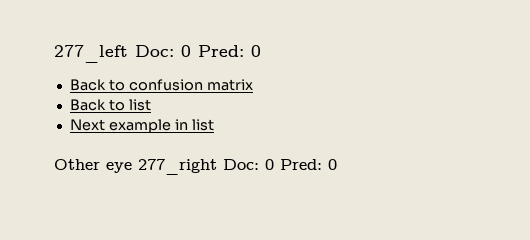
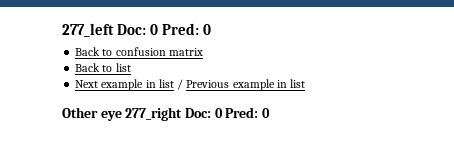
(214, 125) none -> [177,79,306,91] / Previous example in list

